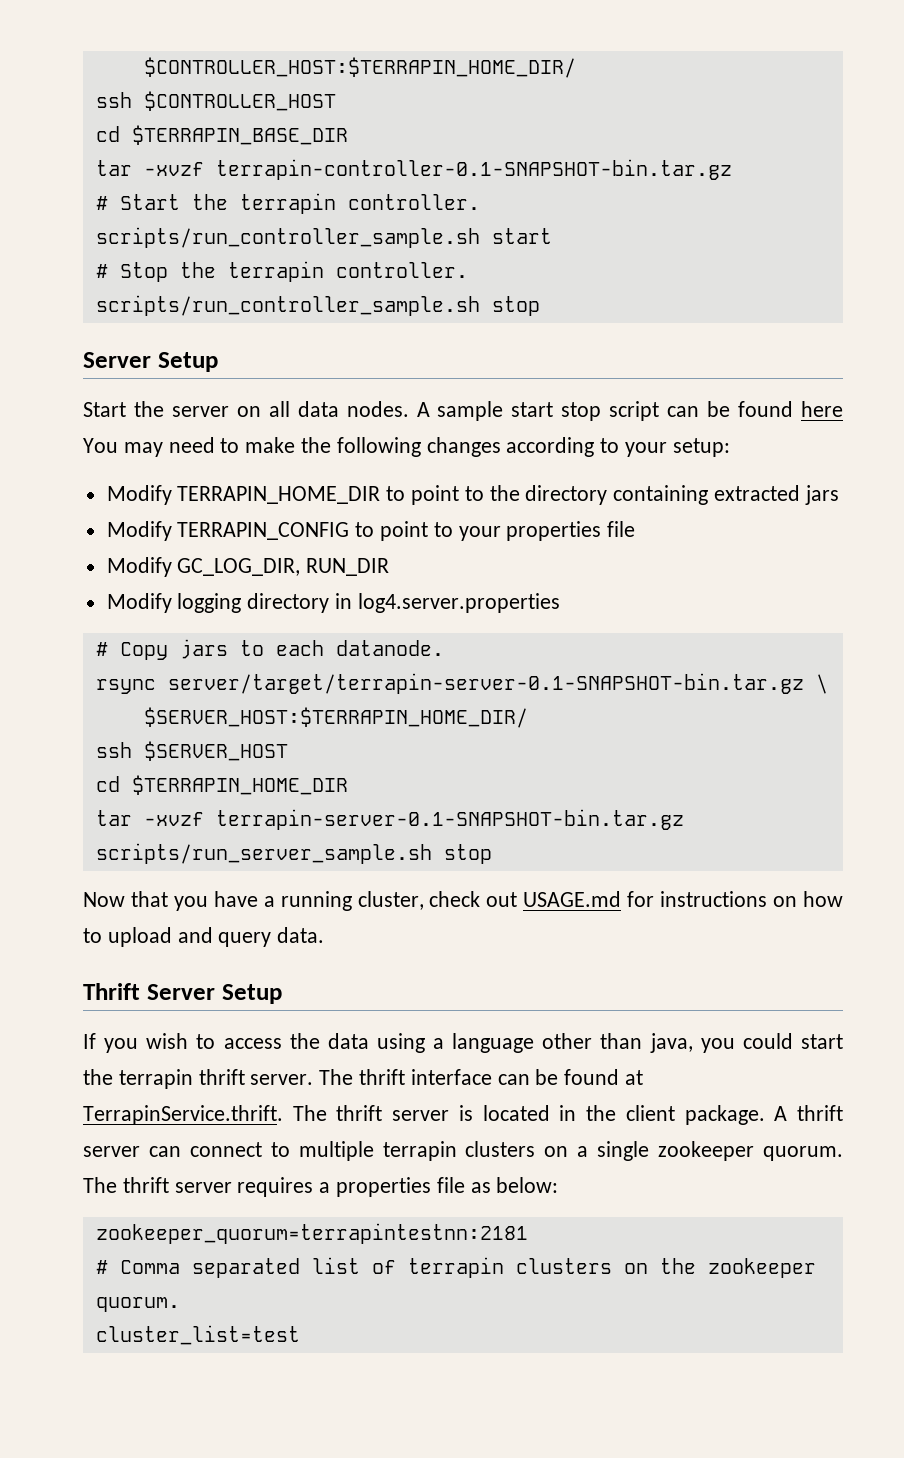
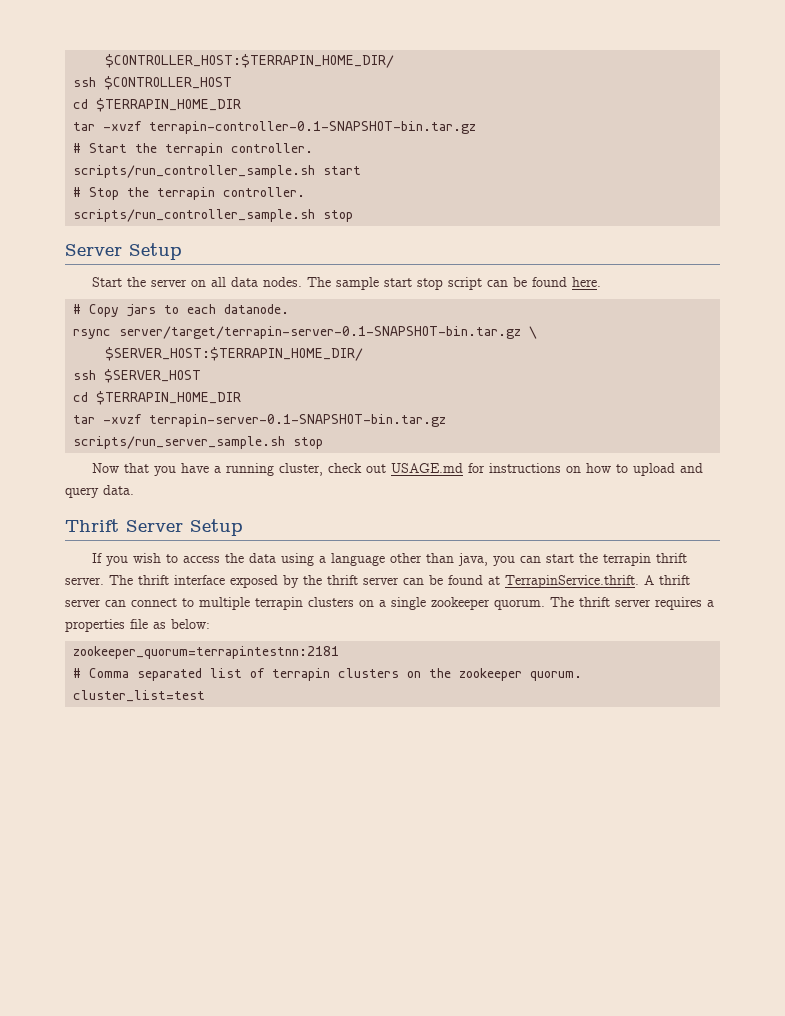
[131,125,348,145] $TERRAPIN_BASE_DIR -> [96,98,242,112] $TERRAPIN_HOME_DIR
[416,402,430,417] A -> [306,277,331,287] The
[800,401,843,417] [83,437,730,457] [106,485,839,505] [106,521,636,541] [106,557,390,577] [106,593,560,613] here You may need to make the following changes according to your setup: // Modify TERRAPIN_HOME_DIR to point to the directory containing extracted jars // Modify TERRAPIN_CONFIG to point to your properties file // Modify GC_LOG_DIR, RUN_DIR // Modify logging directory in log4.server.properties -> [571,277,601,287] here.
[742,1033,793,1049] could -> [519,556,541,563] can
(492, 1077) none -> [230,575,399,588] exposed by the thrift server
[292,1105,765,1125] The thrift server is located in the client package. -> (639, 581) none

